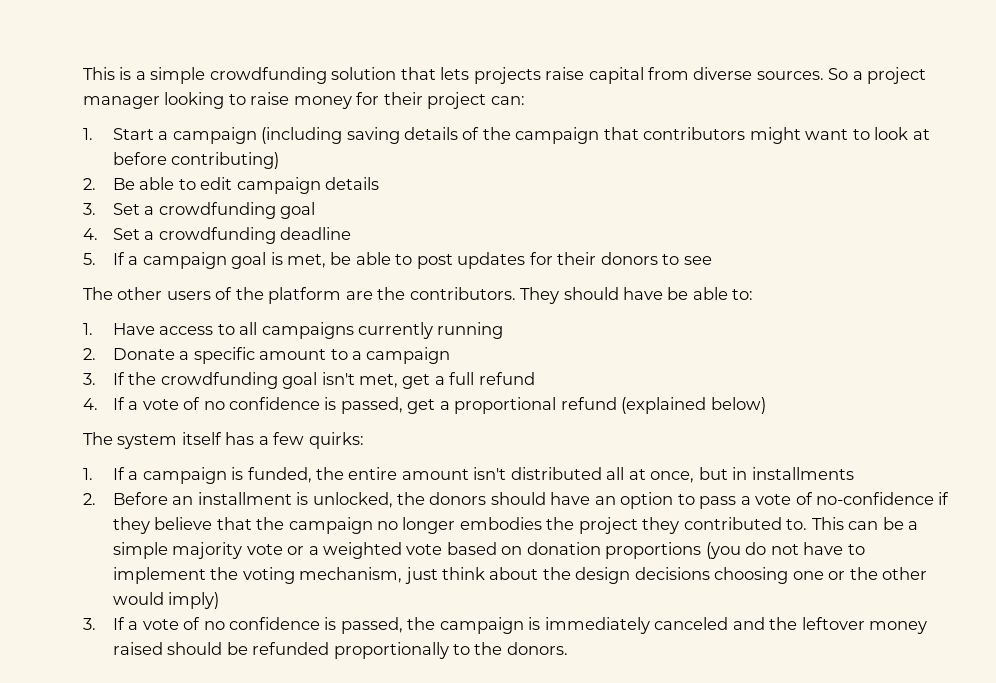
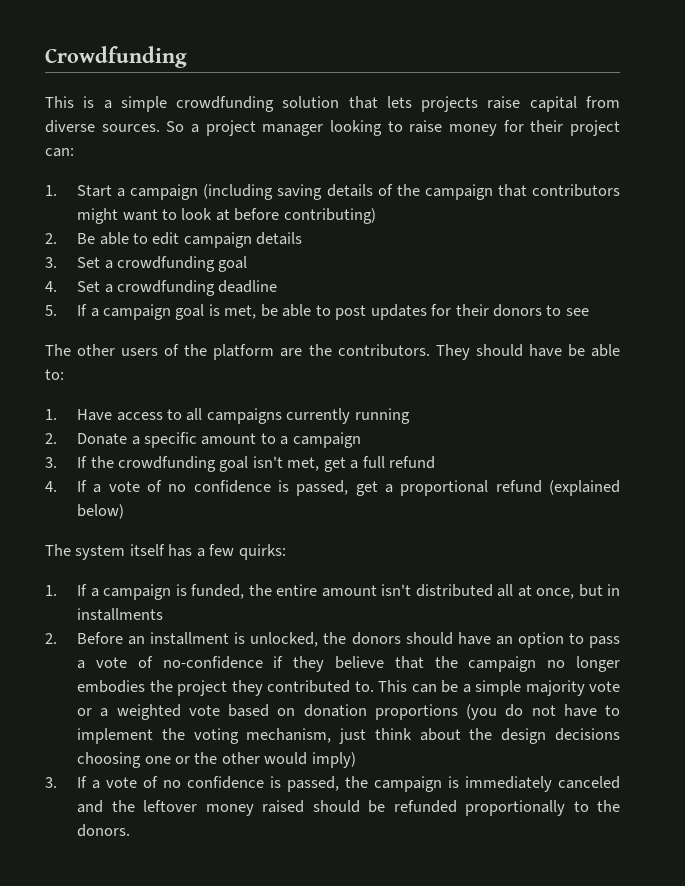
(83, 73) none -> [45,46,187,68] Crowdfunding //

